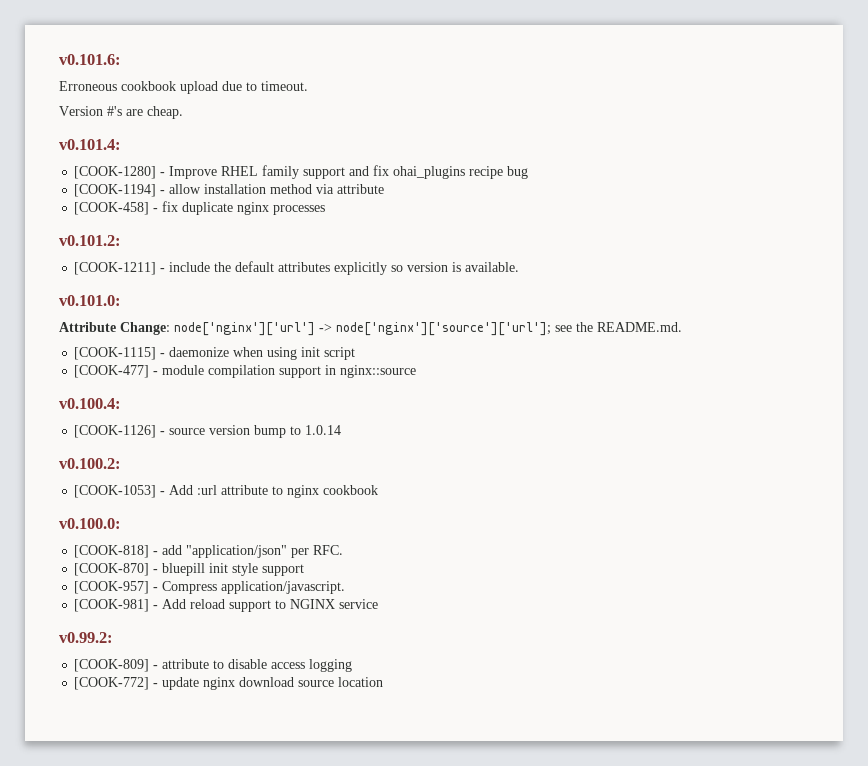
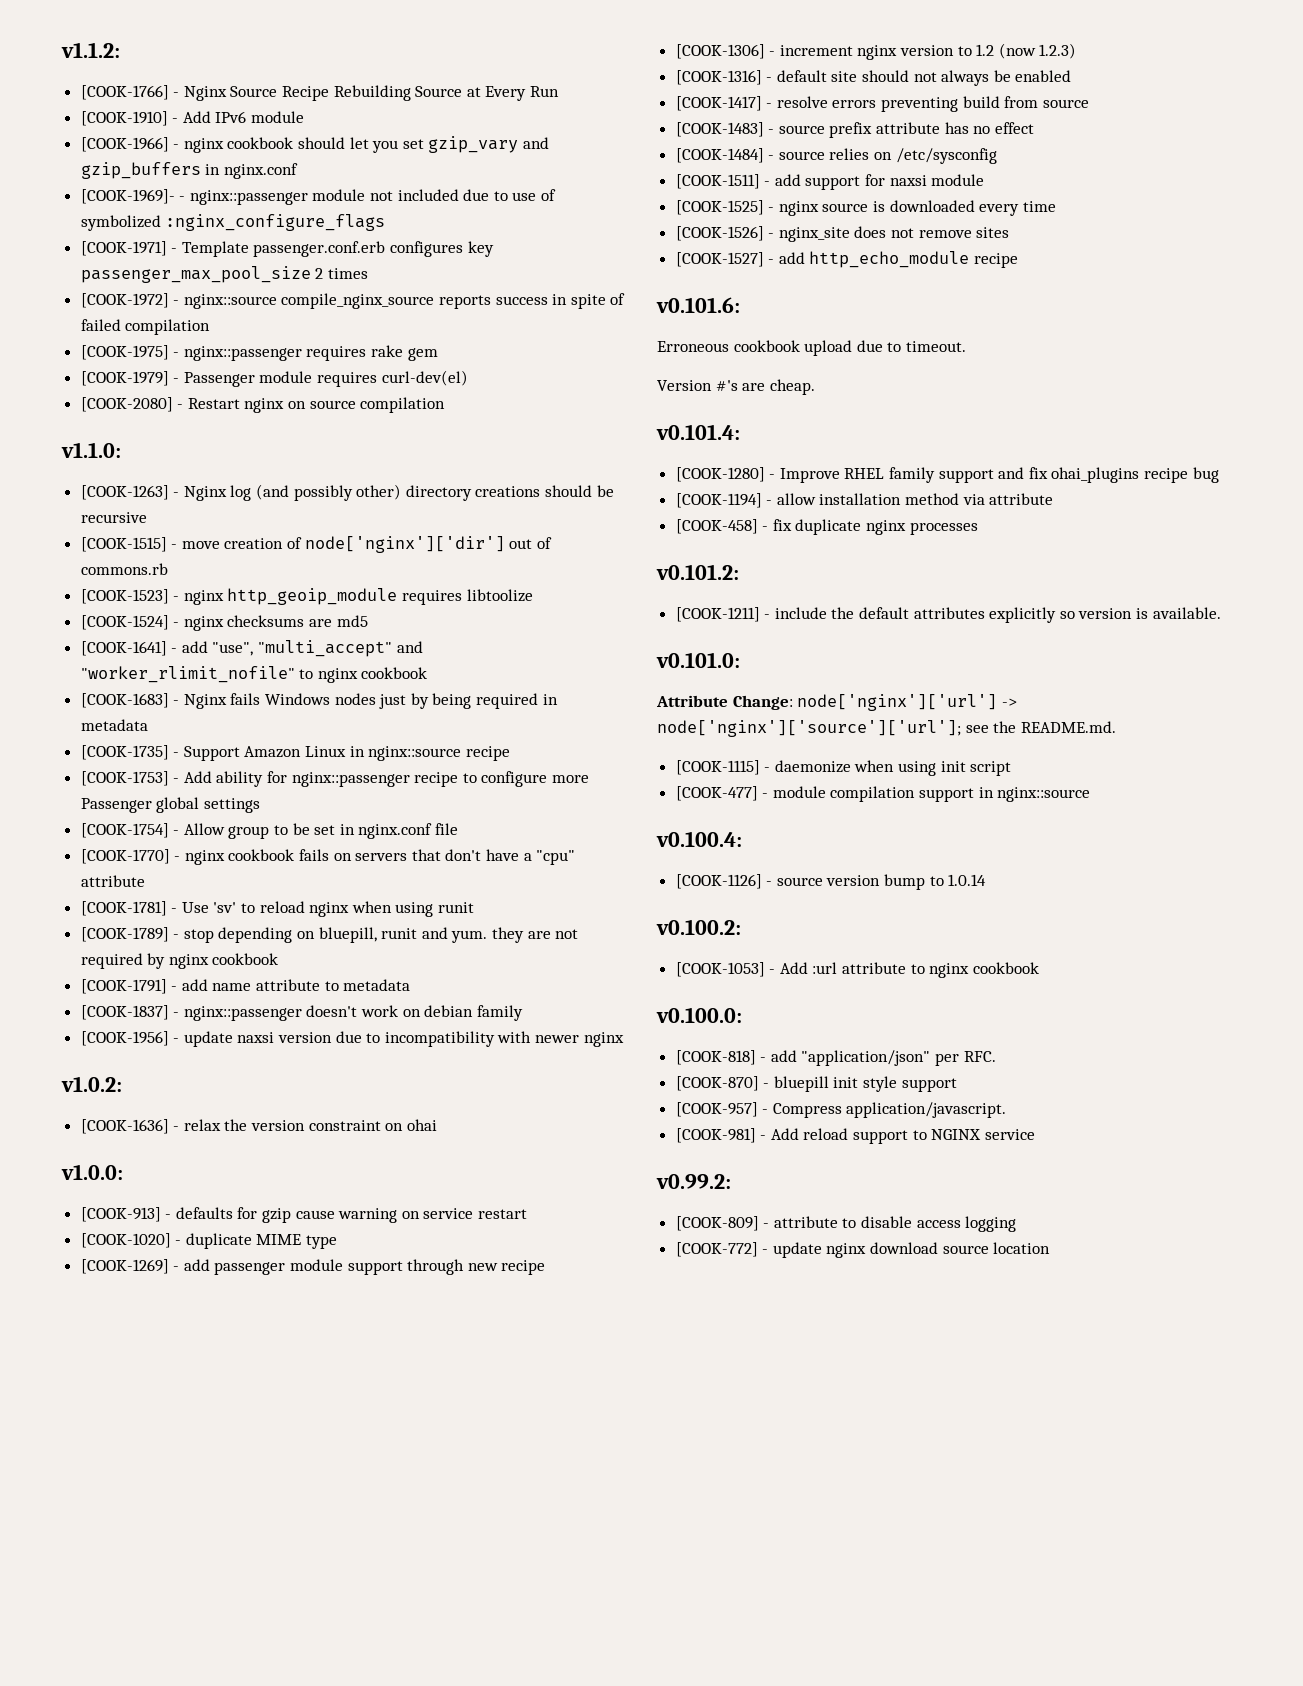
(59, 59) none -> [61,42,120,58] [80,85,560,101] [80,111,305,126] [80,136,550,153] [80,162,298,179] [80,189,557,205] [80,214,386,231] [80,241,494,257] [80,266,368,283] [80,293,626,309] [80,319,211,335] [80,345,438,361] [80,370,468,387] [80,397,446,413] [61,442,121,458] [80,484,614,501] [80,512,147,523] [80,536,552,553] [80,563,168,575] [80,588,533,605] [80,615,368,631] [80,640,423,657] [80,666,428,683] [80,693,558,709] [80,719,148,731] [80,745,510,761] [80,771,590,787] [80,797,260,813] [80,823,459,839] [80,849,576,865] [80,875,145,887] [80,901,475,917] [80,927,579,943] [80,953,279,969] [80,979,411,994] [80,1005,523,1021] [80,1031,624,1047] [61,1076,122,1092] [80,1119,437,1134] [61,1164,123,1180] [80,1207,528,1223] [80,1233,338,1249] [80,1259,546,1275] [675,43,1077,60] [675,70,1072,86] [675,96,1089,112] [675,122,1034,138] [675,148,997,164] [675,174,985,190] [675,200,1056,216] [675,226,1010,242] [675,251,1019,268] v1.1.2: // [COOK-1766] - Nginx Source Recipe Rebuilding Source at Every Run // [COOK-1910] - Add IPv6 module // [COOK-1966] - nginx cookbook should let you set gzip_vary and gzip_buffers in nginx.conf // [COOK-1969]- - nginx::passenger module not included due to use of symbolized :nginx_configure_flags // [COOK-1971] - Template passenger.conf.erb configures key passenger_max_pool_size 2 times // [COOK-1972] - nginx::source compile_nginx_source reports success in spite of failed compilation // [COOK-1975] - nginx::passenger requires rake gem // [COOK-1979] - Passenger module requires curl-dev(el) // [COOK-2080] - Restart nginx on source compilation // v1.1.0: // [COOK-1263] - Nginx log (and possibly other) directory creations should be recursive // [COOK-1515] - move creation of node['nginx']['dir'] out of commons.rb // [COOK-1523] - nginx http_geoip_module requires libtoolize // [COOK-1524] - nginx checksums are md5 // [COOK-1641] - add "use", "multi_accept" and "worker_rlimit_nofile" to nginx cookbook // [COOK-1683] - Nginx fails Windows nodes just by being required in metadata // [COOK-1735] - Support Amazon Linux in nginx::source recipe // [COOK-1753] - Add ability for nginx::passenger recipe to configure more Passenger global settings // [COOK-1754] - Allow group to be set in nginx.conf file // [COOK-1770] - nginx cookbook fails on servers that don't have a "cpu" attribute // [COOK-1781] - Use 'sv' to reload nginx when using runit // [COOK-1789] - stop depending on bluepill, runit and yum. they are not required by nginx cookbook // [COOK-1791] - add name attribute to metadata // [COOK-1837] - nginx::passenger doesn't work on debian family // [COOK-1956] - update naxsi version due to incompatibility with newer nginx // v1.0.2: // [COOK-1636] - relax the version constraint on ohai // v1.0.0: // [COOK-913] - defaults for gzip cause warning on service restart // [COOK-1020] - duplicate MIME type // [COOK-1269] - add passenger module support through new recipe // [COOK-1306] - increment nginx version to 1.2 (now 1.2.3) // [COOK-1316] - default site should not always be enabled // [COOK-1417] - resolve errors preventing build from source // [COOK-1483] - source prefix attribute has no effect // [COOK-1484] - source relies on /etc/sysconfig // [COOK-1511] - add support for naxsi module // [COOK-1525] - nginx source is downloaded every time // [COOK-1526] - nginx_site does not remove sites // [COOK-1527] - add http_echo_module recipe //

